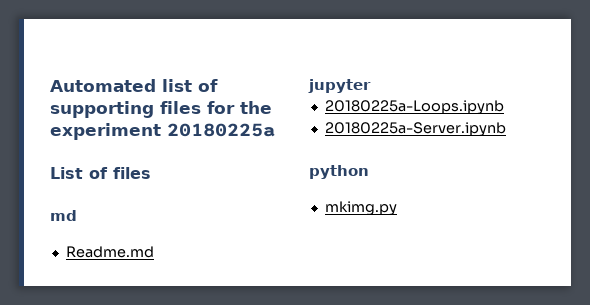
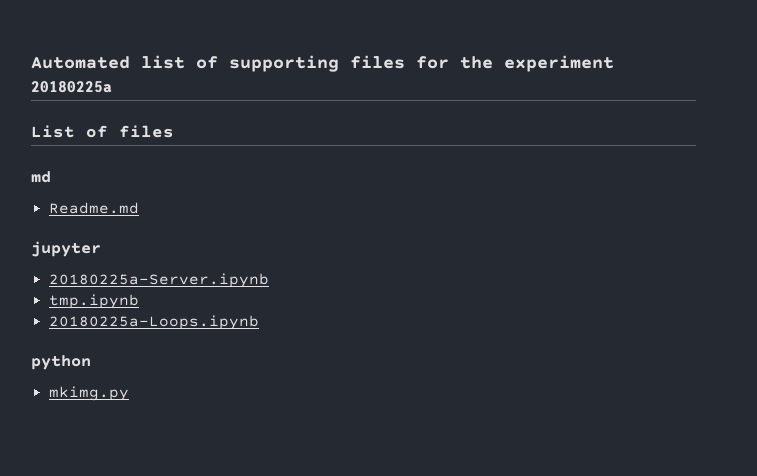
(371, 86) none -> [48,273,269,288] [48,294,139,309] // 20180225a-Server.ipynb // tmp.ipynb
[324,122,506,137] // 20180225a-Server.ipynb -> (259, 322) none

